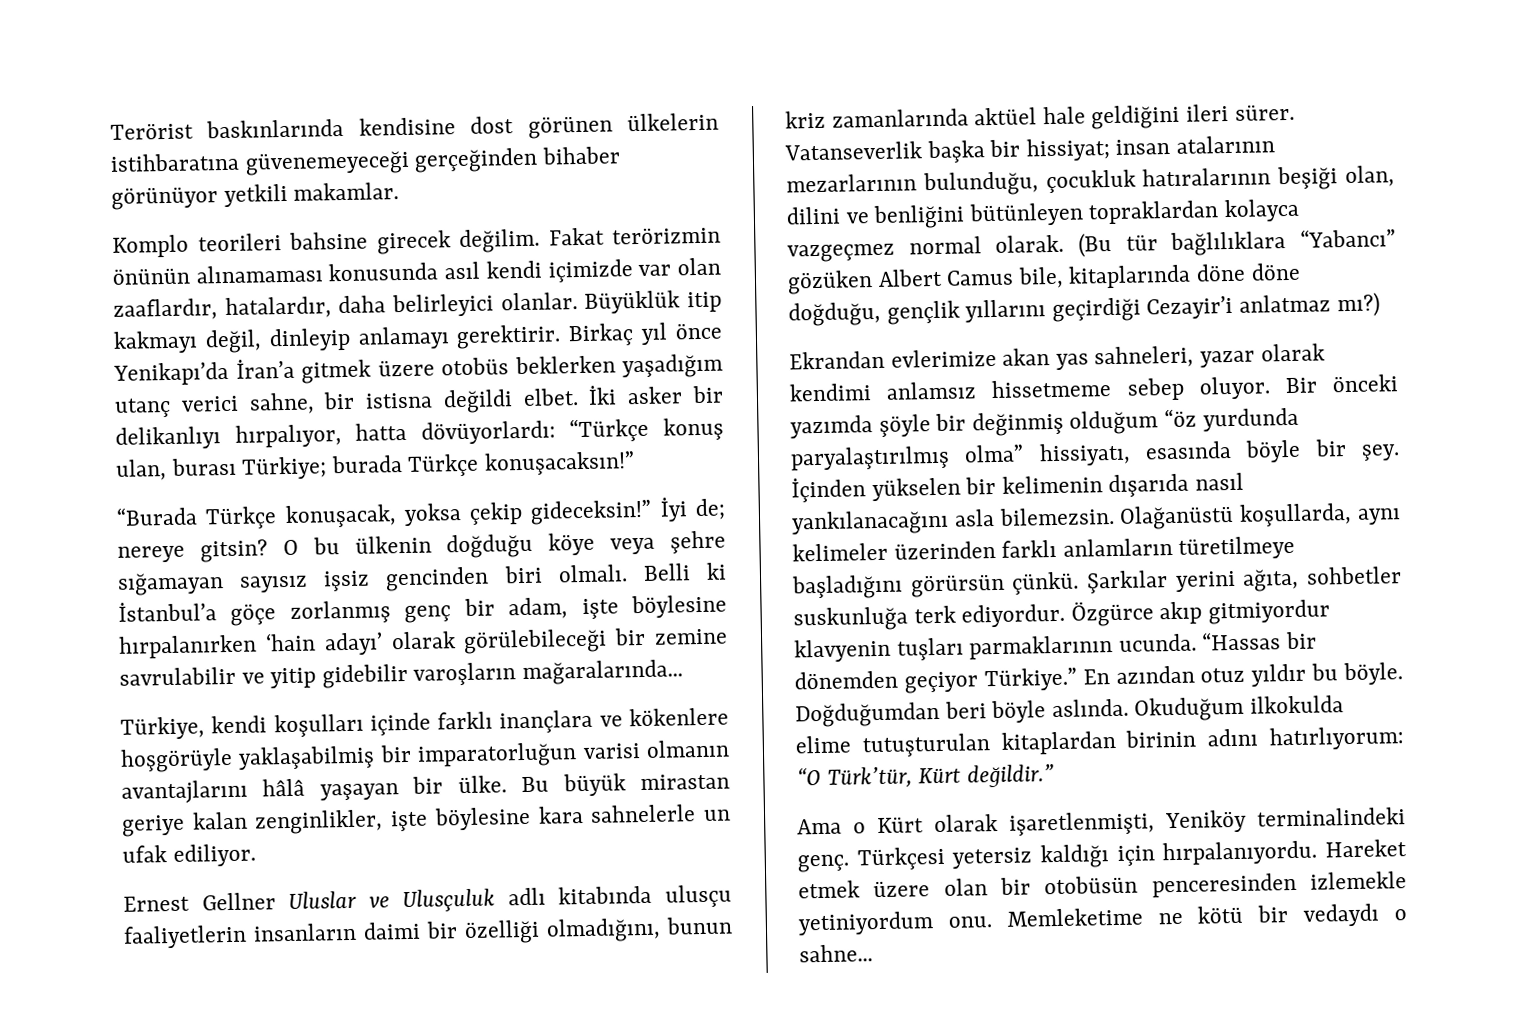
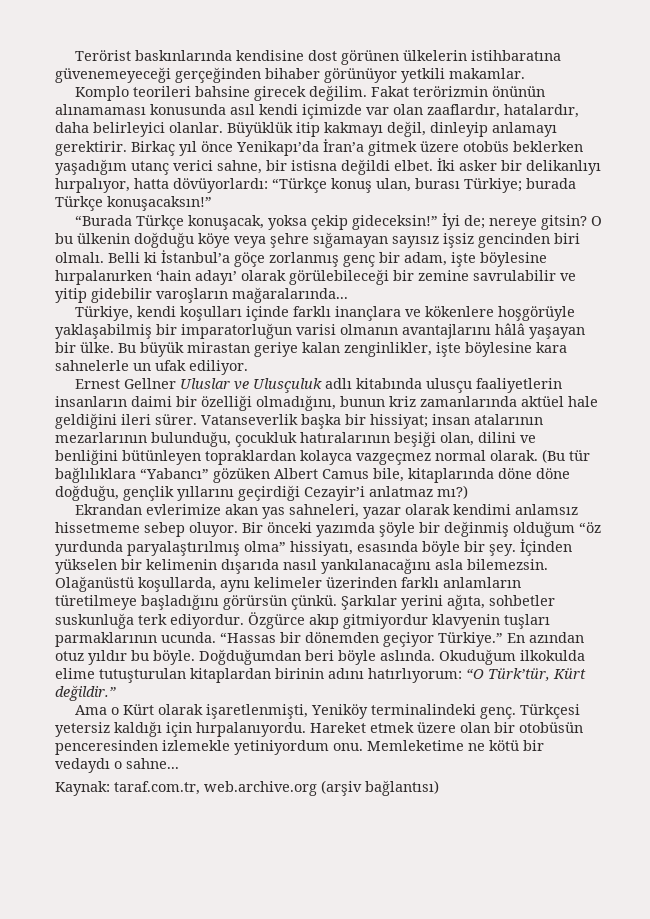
(873, 953) none -> [55,780,439,796] // Kaynak: taraf.com.tr, web.archive.org (arşiv bağlantısı)

